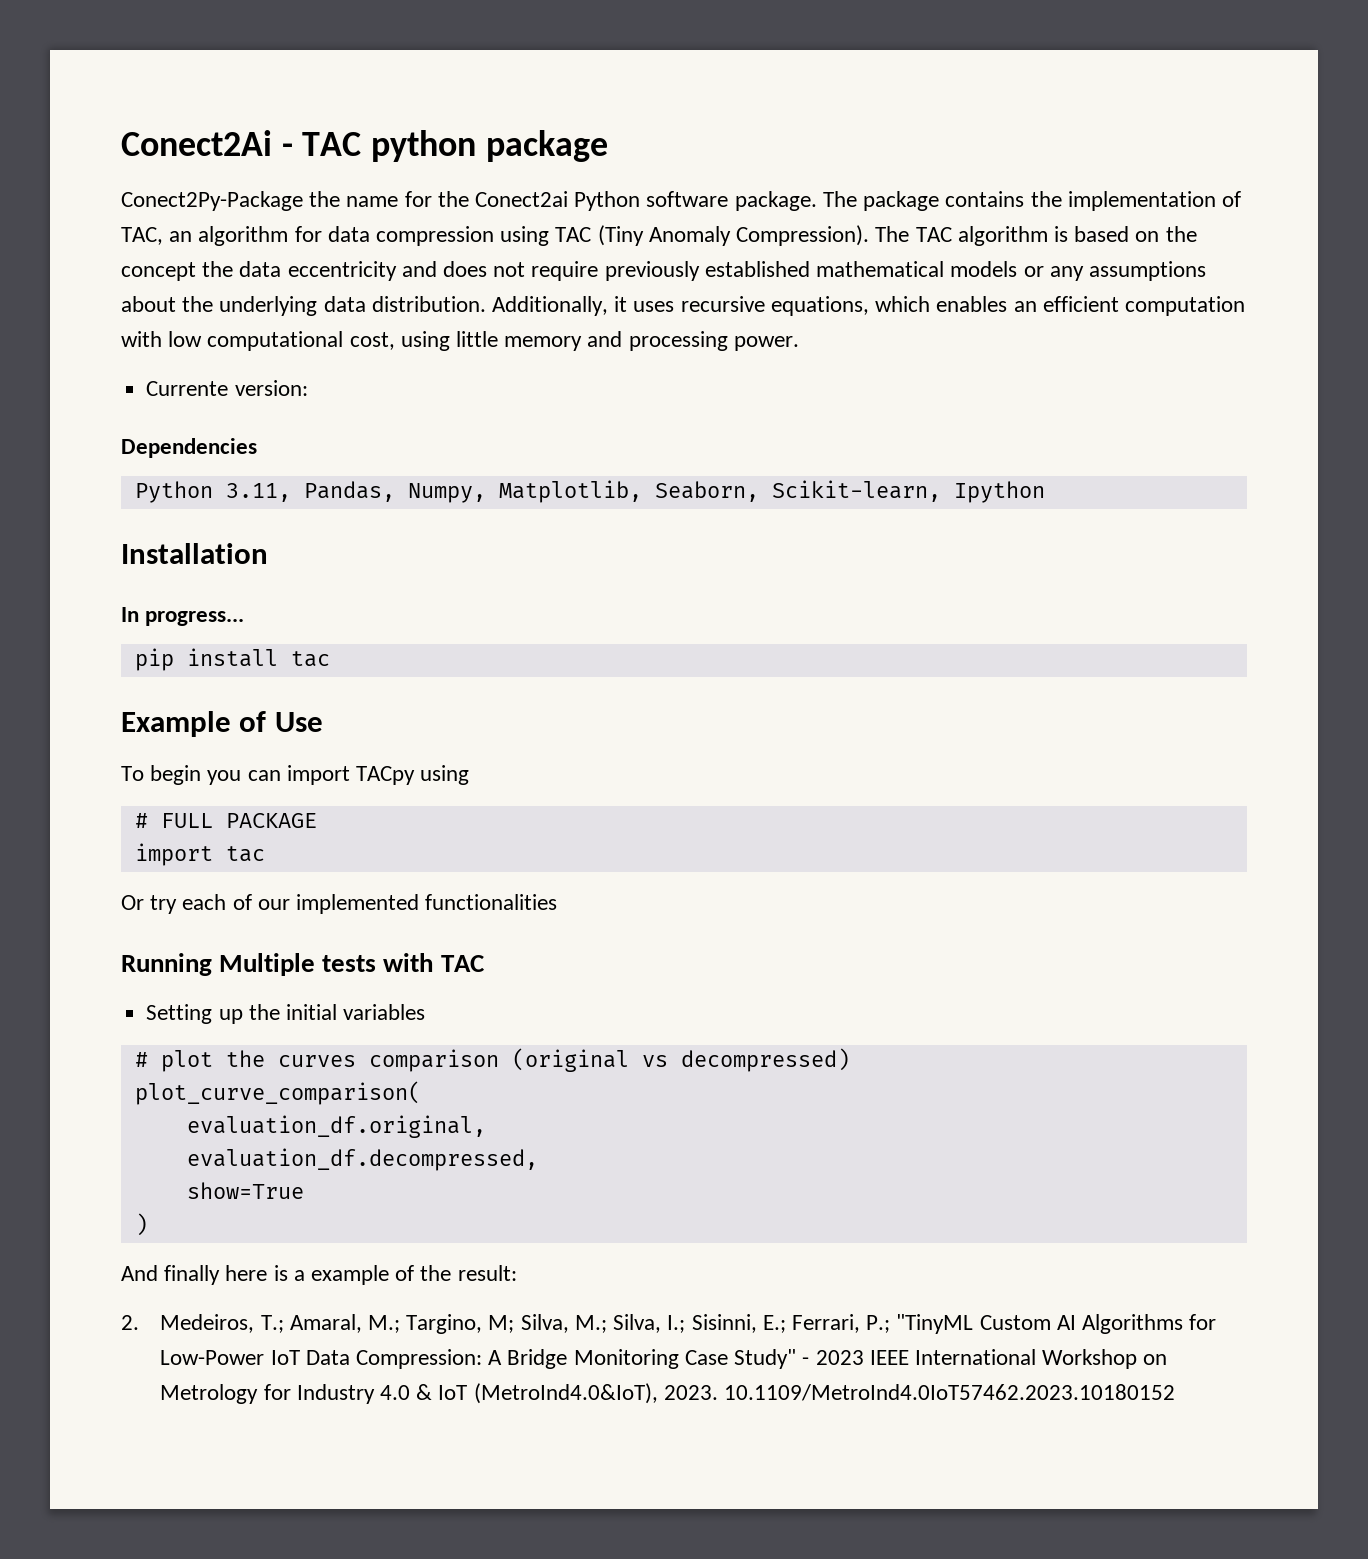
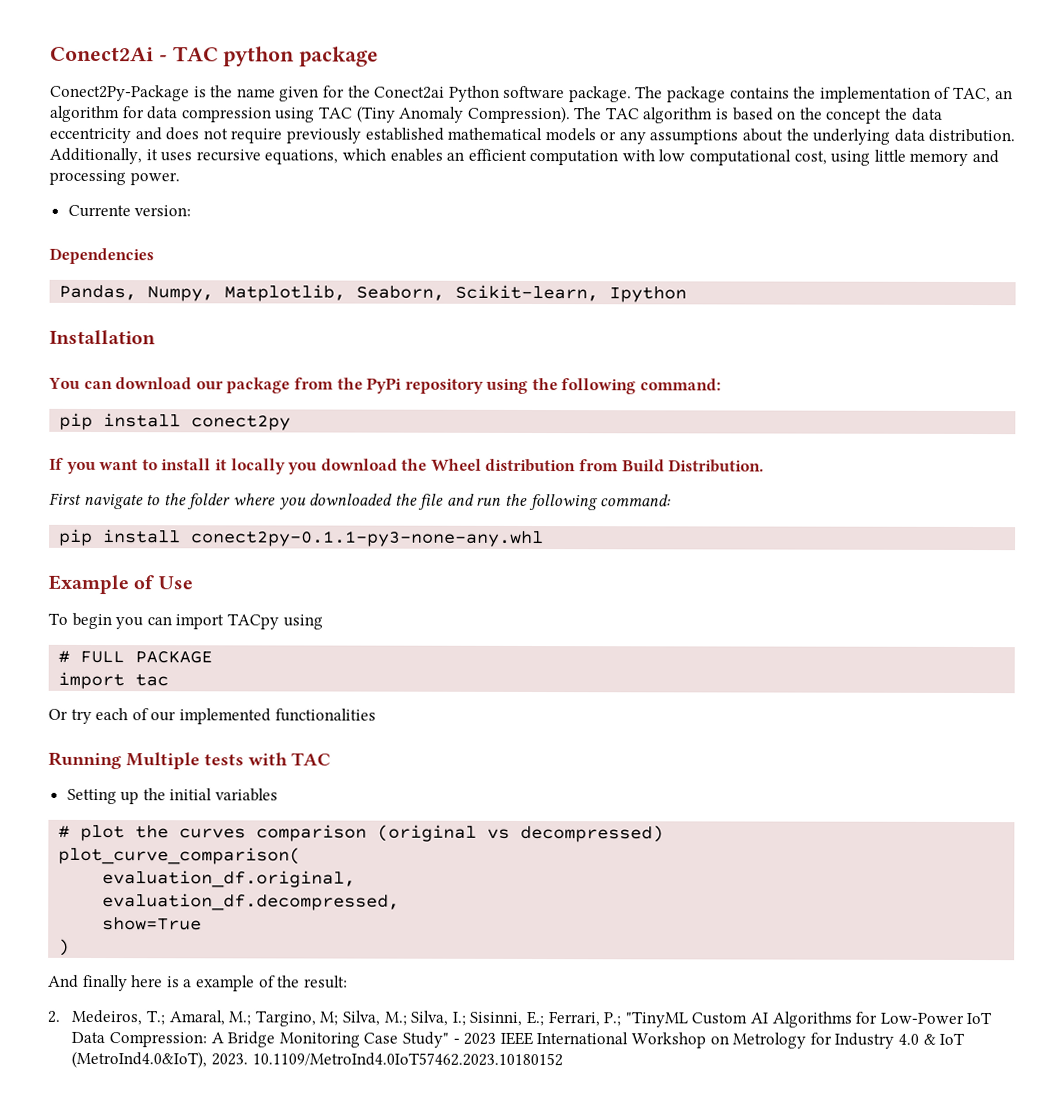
(303, 201) none -> [193,86,207,98] is
(399, 201) none -> [279,86,320,102] given
[134,481,291,503] Python 3.11, -> (154, 256) none
[121,607,245,626] [134,648,330,671] In progress... // pip install tac -> [48,377,722,395] [59,412,292,431] [49,457,765,475] [49,492,672,511] [59,528,545,548] You can download our package from the PyPi repository using the following command: // pip install conect2py // If you want to install it locally you download the Wheel distribution from Build Distribution. // First navigate to the folder where you downloaded the file and run the following command: // pip install conect2py-0.1.1-py3-none-any.whl

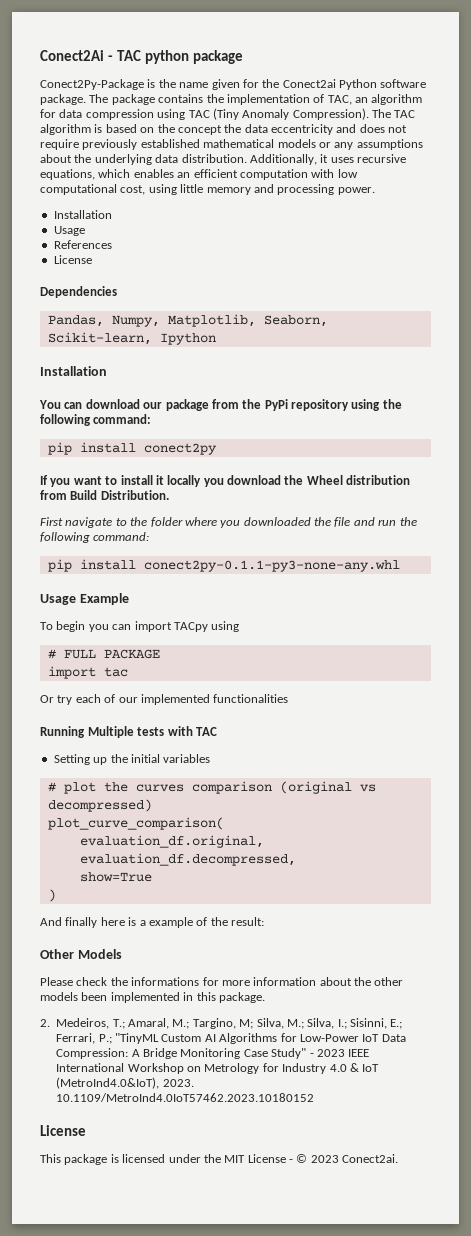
[67,204,192,218] Currente version: -> [53,210,112,219] [53,226,85,236] [53,240,112,249] [53,255,92,264] Installation // Usage // References // License
(545, 539) none -> [40,594,76,605] Usage
[133,575,193,590] of Use -> (129, 599) none
(348, 982) none -> [40,949,122,959] [40,977,404,986] [40,992,265,1003] // Other Models // Please check the informations for more information about the other models been implemented in this package.
(563, 1059) none -> [40,1125,86,1136] [40,1154,399,1165] // License // This package is licensed under the MIT License - © 2023 Conect2ai.

